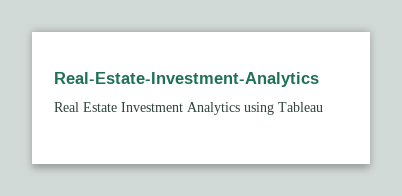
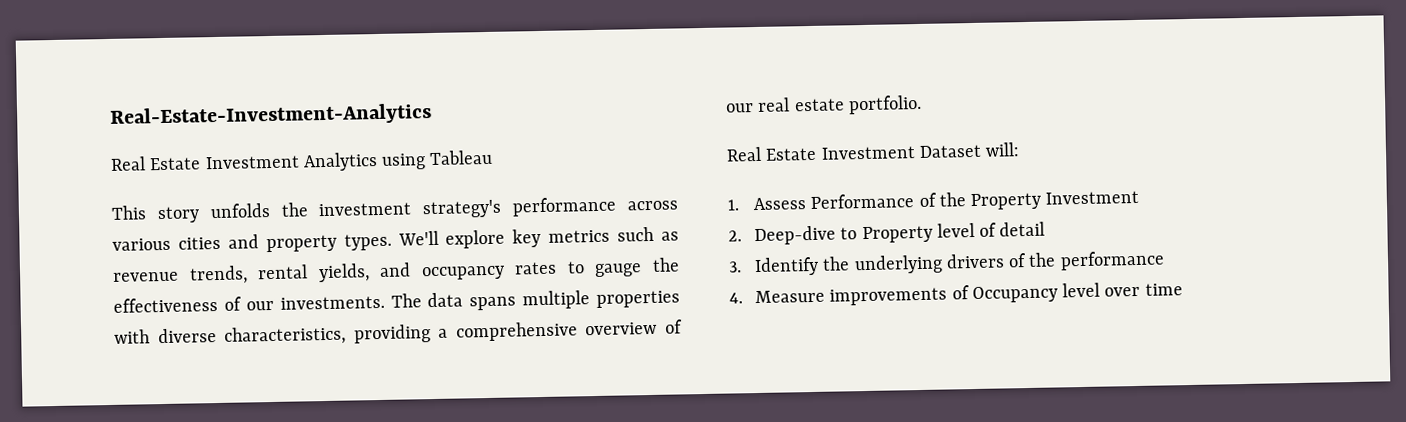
(323, 107) none -> [111,196,678,224] [112,226,679,253] [113,257,680,285] [113,290,680,313] [114,319,683,346] [726,94,922,115] [726,142,1021,162] [727,190,1140,211] [728,221,1046,246] [728,250,1165,277] [729,282,1183,306] // This story unfolds the investment strategy's performance across various cities and property types. We'll explore key metrics such as revenue trends, rental yields, and occupancy rates to gauge the effectiveness of our investments. The data spans multiple properties with diverse characteristics, providing a comprehensive overview of our real estate portfolio. // Real Estate Investment Dataset will: // 1. Assess Performance of the Property Investment // 2. Deep-dive to Property level of detail // 3. Identify the underlying drivers of the performance // 4. Measure improvements of Occupancy level over time

